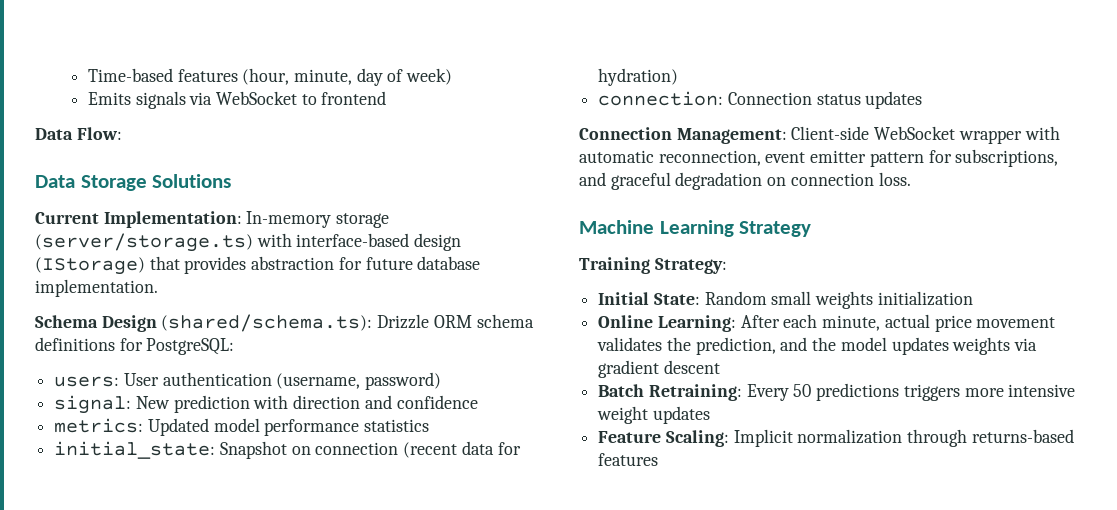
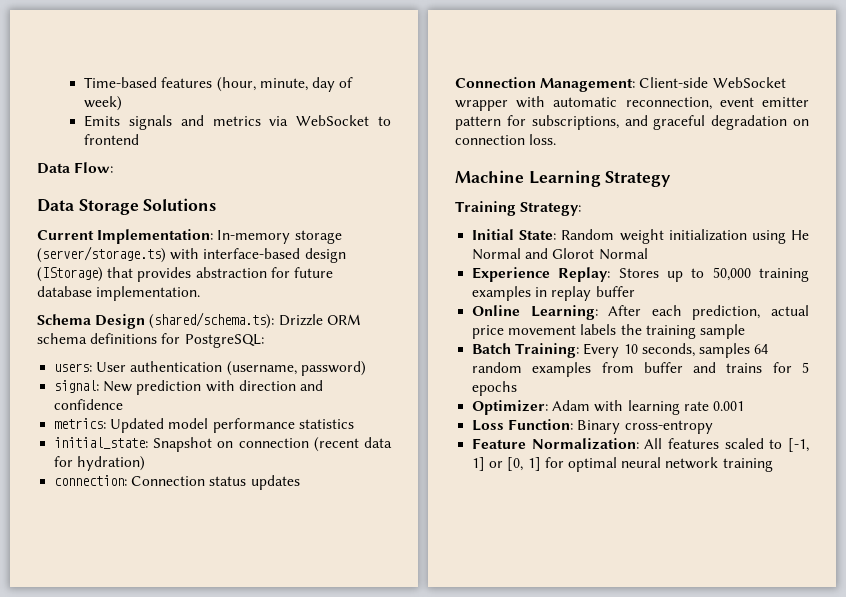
(186, 100) none -> [180,115,261,126] and metrics
[771,291,874,309] small weights -> [619,229,664,244] weight
(973, 298) none -> [751,230,809,244] [472,248,648,260] [472,267,809,282] [472,286,635,301] using He Normal and Glorot Normal // Experience Replay: Stores up to 50,000 training examples in replay buffer
[822,315,881,331] minute, -> [692,305,761,320] prediction,
[597,337,1038,355] [598,360,720,378] [598,383,1076,401] [597,406,710,424] [598,429,1074,447] [598,453,659,466] validates the prediction, and the model updates weights via gradient descent // Batch Retraining: Every 50 predictions triggers more intensive weight updates // Feature Scaling: Implicit normalization through returns-based features -> [580,324,745,339] [472,343,769,358] [472,362,809,377] [472,381,518,396] [472,400,744,415] [472,419,713,434] [472,438,809,452] [472,457,773,472] labels the training sample // Batch Training: Every 10 seconds, samples 64 random examples from buffer and trains for 5 epochs // Optimizer: Adam with learning rate 0.001 // Loss Function: Binary cross-entropy // Feature Normalization: All features scaled to [-1, 1] or [0, 1] for optimal neural network training

